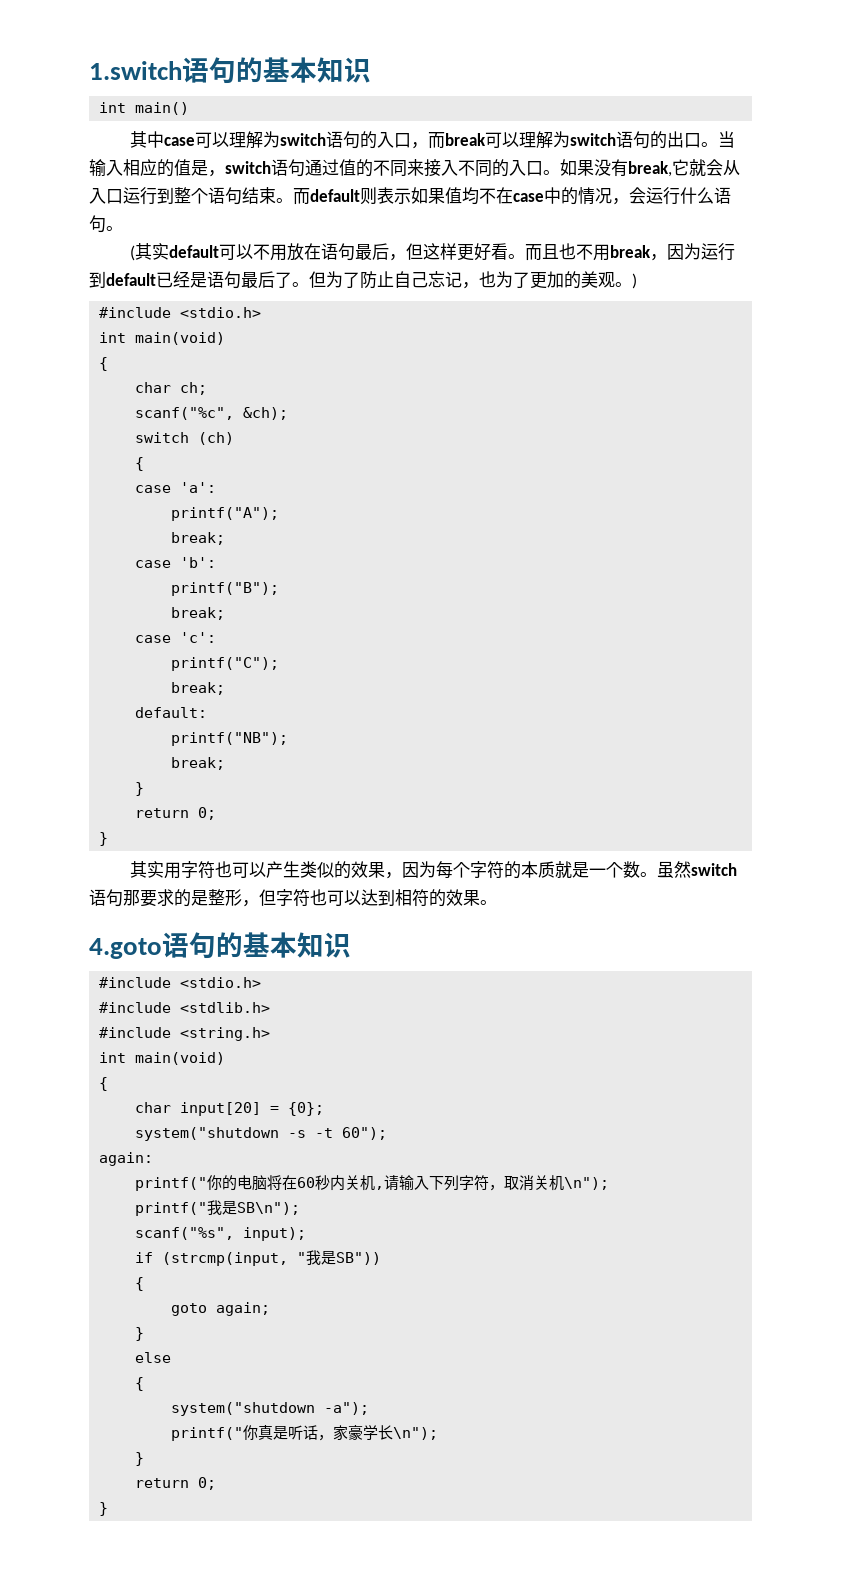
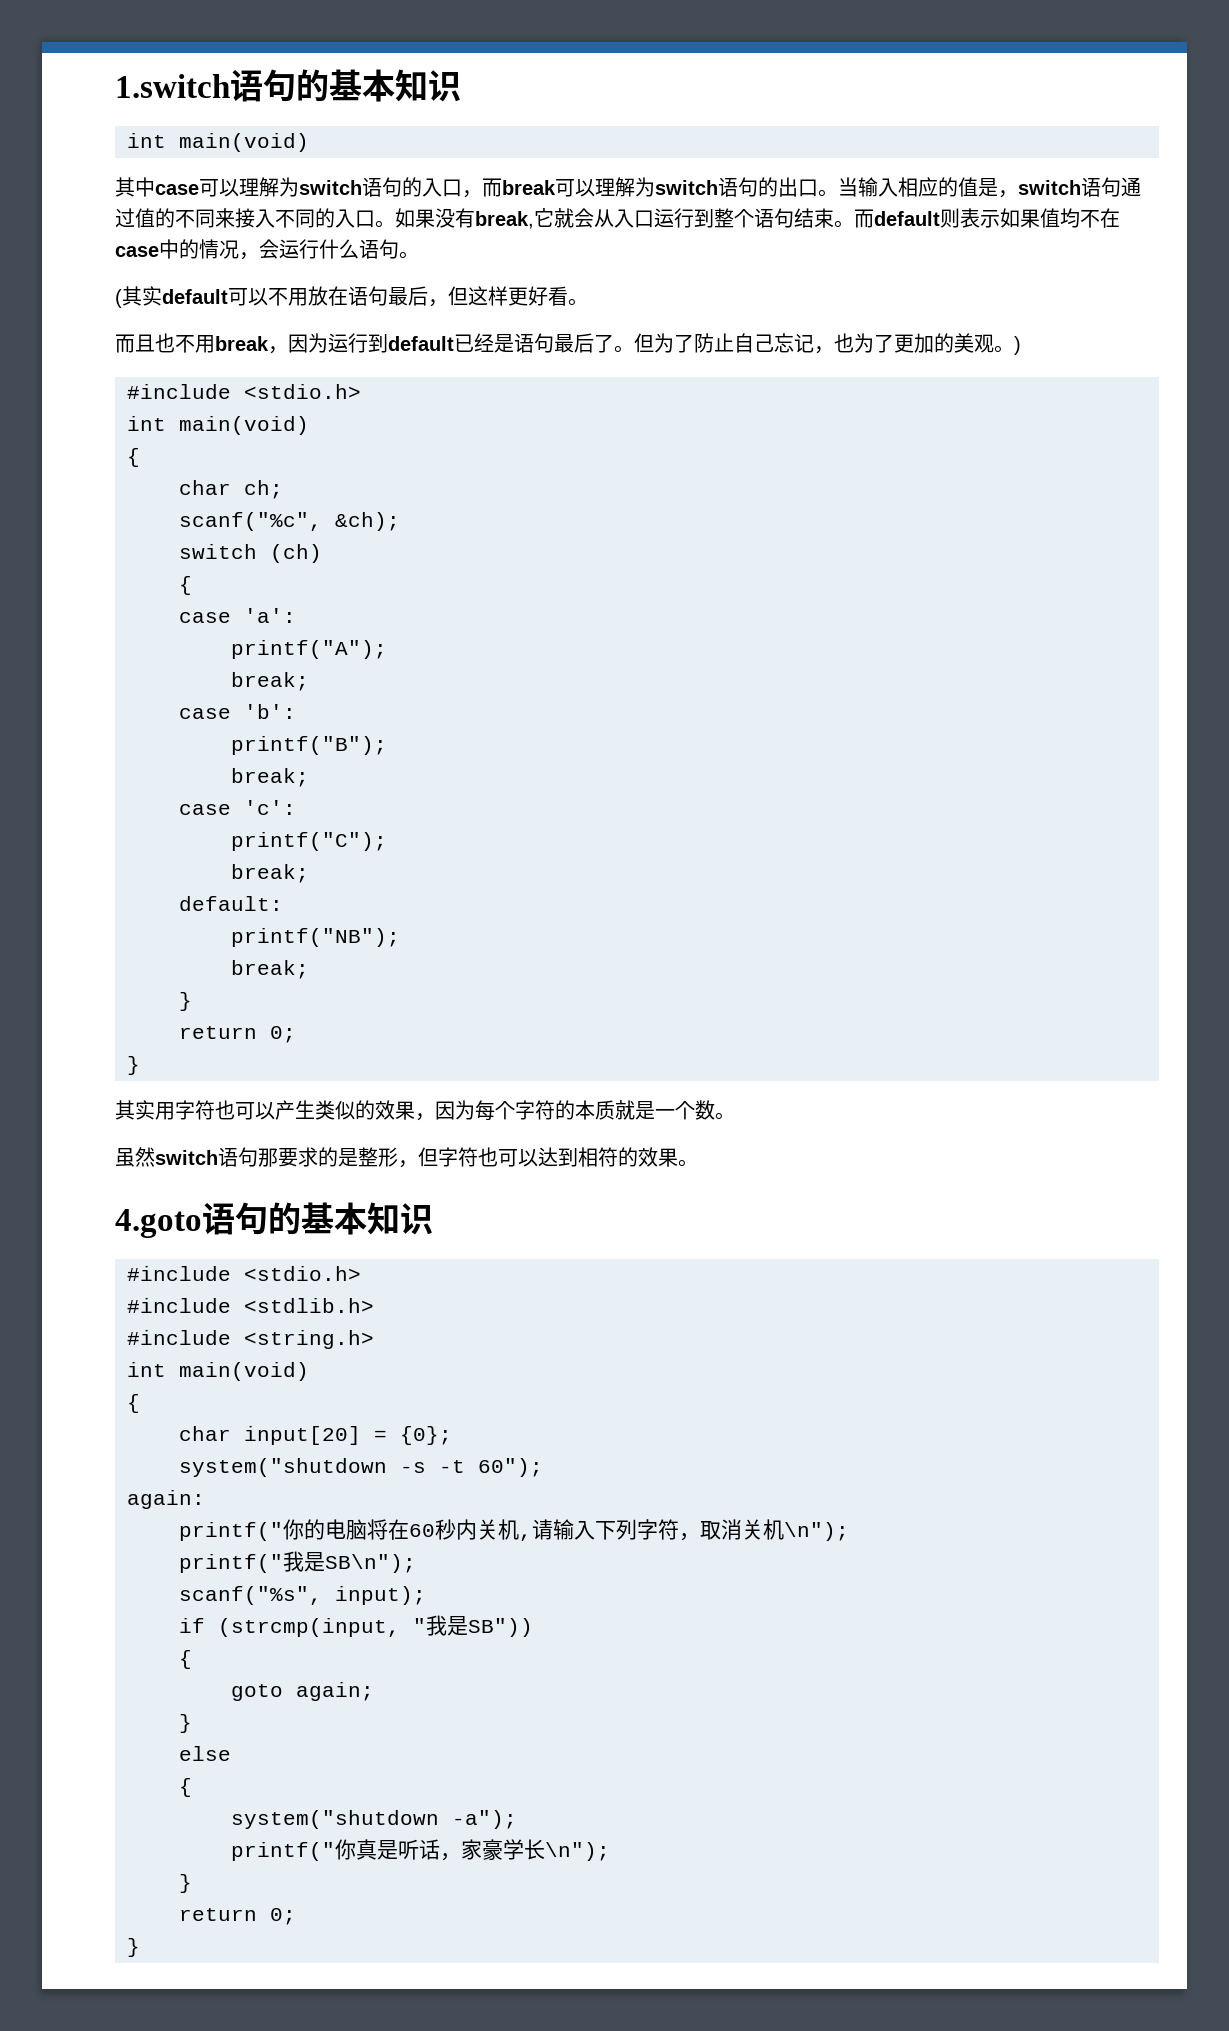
[135,102,190,115] main() -> [179,133,309,152] main(void)
(526, 256) none -> (588, 302) //
(658, 874) none -> (735, 1116) //

